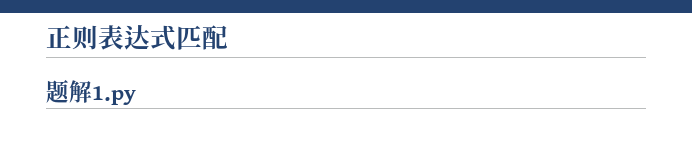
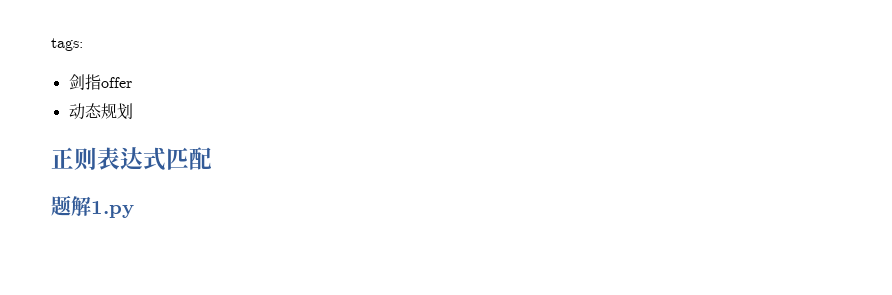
(46, 36) none -> [51,38,83,51] [68,74,132,90] [68,103,133,120] tags: // 剑指offer // 动态规划 //

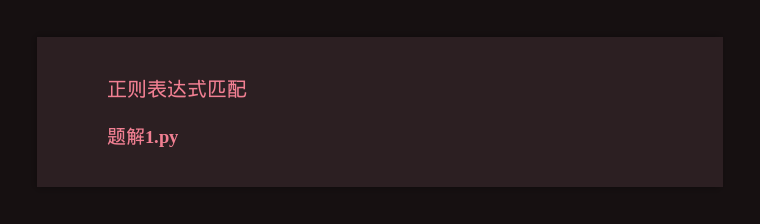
[51,38,83,51] [68,74,132,90] [68,103,133,120] tags: // 剑指offer // 动态规划 // -> (107, 89) none

